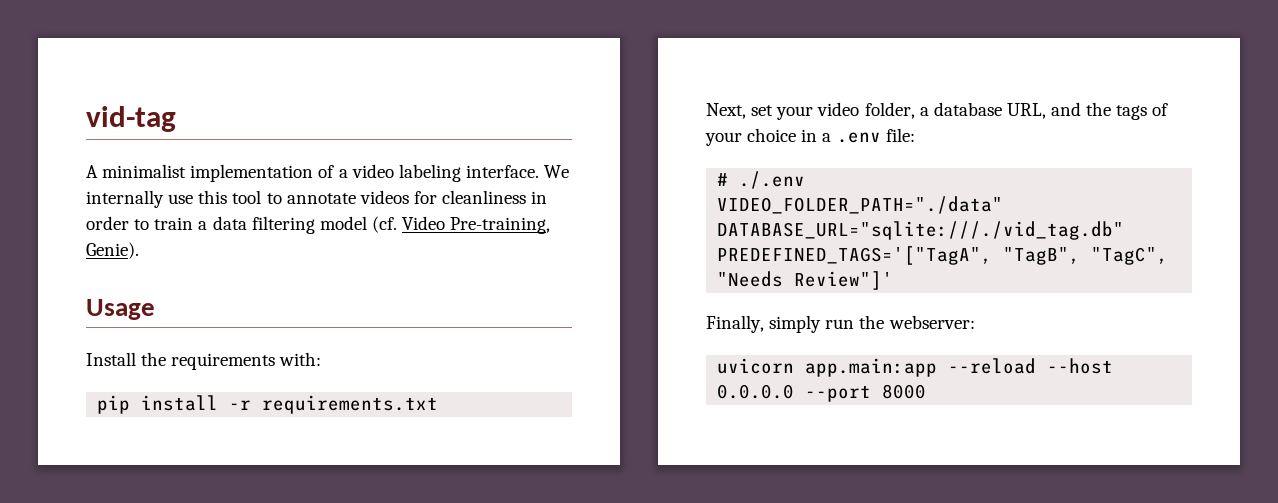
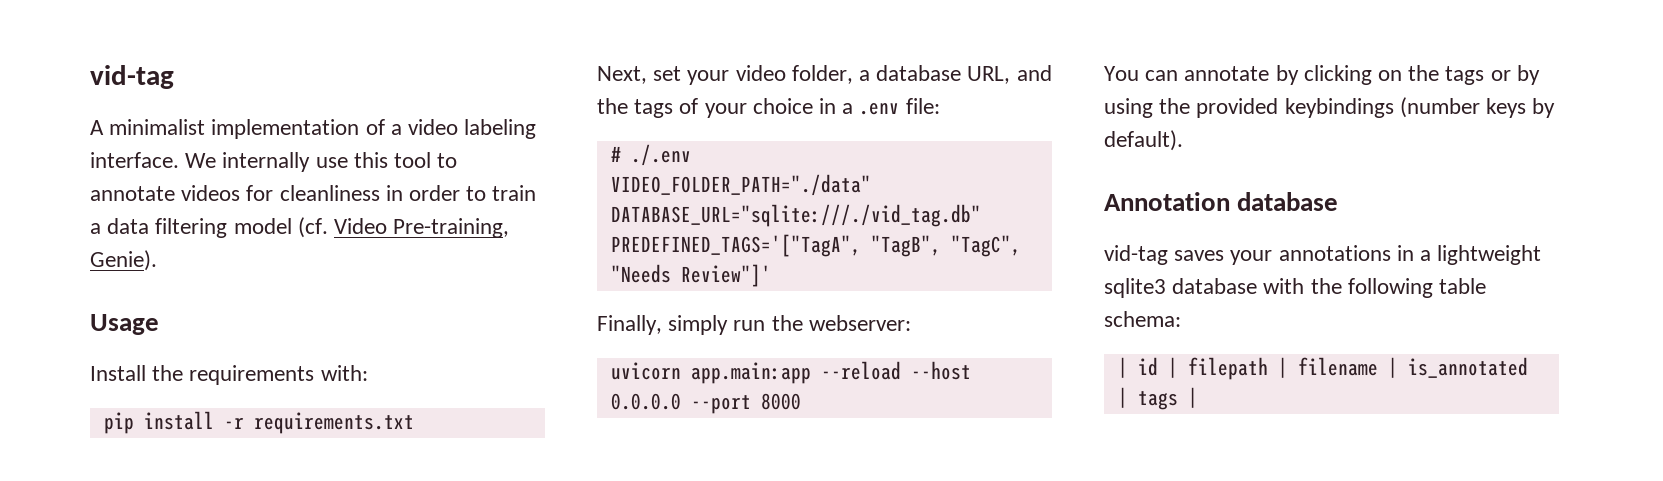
(927, 391) none -> [1104,65,1540,85] [1104,97,1556,118] [1104,130,1183,151] [1104,192,1339,211] [1104,245,1542,265] [1104,278,1487,298] [1104,311,1181,327] [1117,357,1528,380] [1117,387,1198,410] // You can annotate by clicking on the tags or by using the provided keybindings (number keys by default). // Annotation database // vid-tag saves your annotations in a lightweight sqlite3 database with the following table schema: // | id | filepath | filename | is_annotated | tags |

